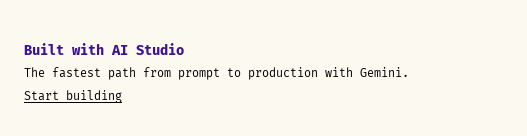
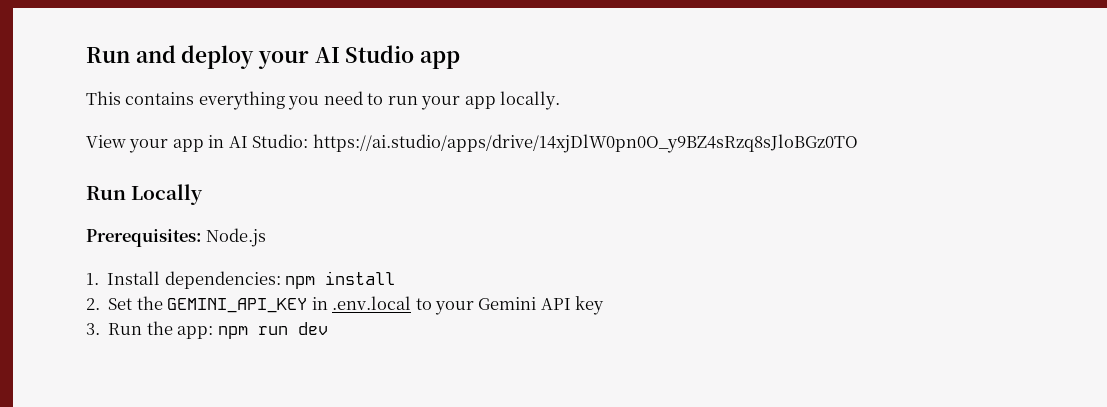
[24,43,184,55] [24,67,409,80] [24,90,122,103] Built with AI Studio // The fastest path from prompt to production with Gemini. // Start building -> [86,45,461,69] [86,91,561,110] [86,134,858,153] [86,184,204,205] [86,228,267,247] [86,271,396,289] [86,296,605,315] [86,321,328,339] Run and deploy your AI Studio app // This contains everything you need to run your app locally. // View your app in AI Studio: https://ai.studio/apps/drive/14xjDlW0pn0O_y9BZ4sRzq8sJloBGz0TO // Run Locally // Prerequisites: Node.js // 1. Install dependencies: npm install // 2. Set the GEMINI_API_KEY in .env.local to your Gemini API key // 3. Run the app: npm run dev

